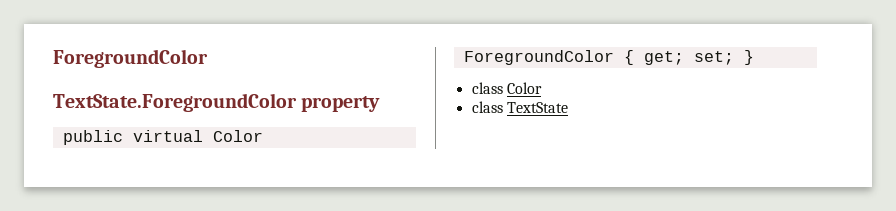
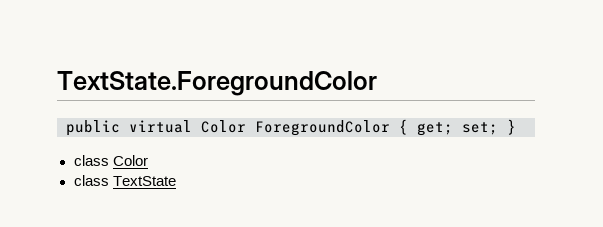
[53,49,208,68] ForegroundColor // -> (57, 83) none
[301,96,381,112] property -> (377, 83) none

